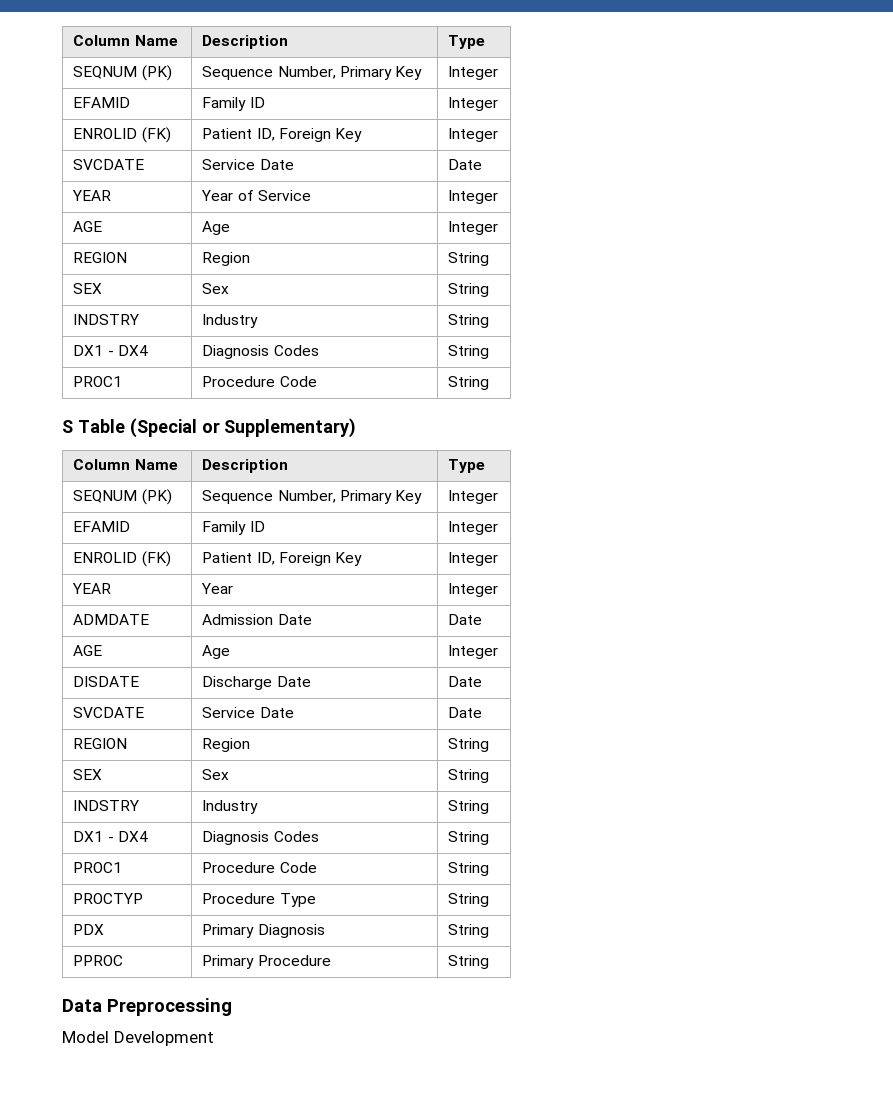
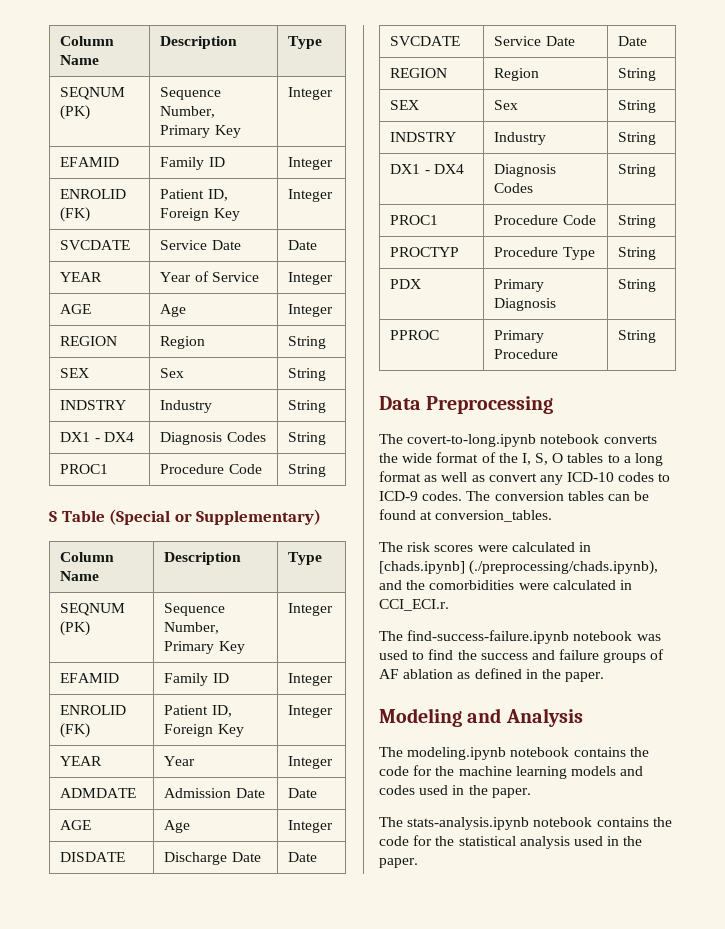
[62,1031,214,1046] Model Development -> [379,434,657,447] [379,452,664,466] [379,471,671,485] [379,491,650,501] [379,509,553,522] [379,542,591,552] [379,560,659,575] [379,580,632,590] [379,599,449,611] [379,630,661,644] [379,649,665,663] [379,668,605,682] [379,708,583,727] [379,747,649,760] [379,765,644,779] [379,785,531,798] [379,817,672,830] [379,835,643,849] [379,858,418,868] The covert-to-long.ipynb notebook converts the wide format of the I, S, O tables to a long format as well as convert any ICD-10 codes to ICD-9 codes. The conversion tables can be found at conversion_tables. // The risk scores were calculated in [chads.ipynb] (./preprocessing/chads.ipynb), and the comorbidities were calculated in CCI_ECI.r. // The find-success-failure.ipynb notebook was used to find the success and failure groups of AF ablation as defined in the paper. // Modeling and Analysis // The modeling.ipynb notebook contains the code for the machine learning models and codes used in the paper. // The stats-analysis.ipynb notebook contains the code for the statistical analysis used in the paper.

